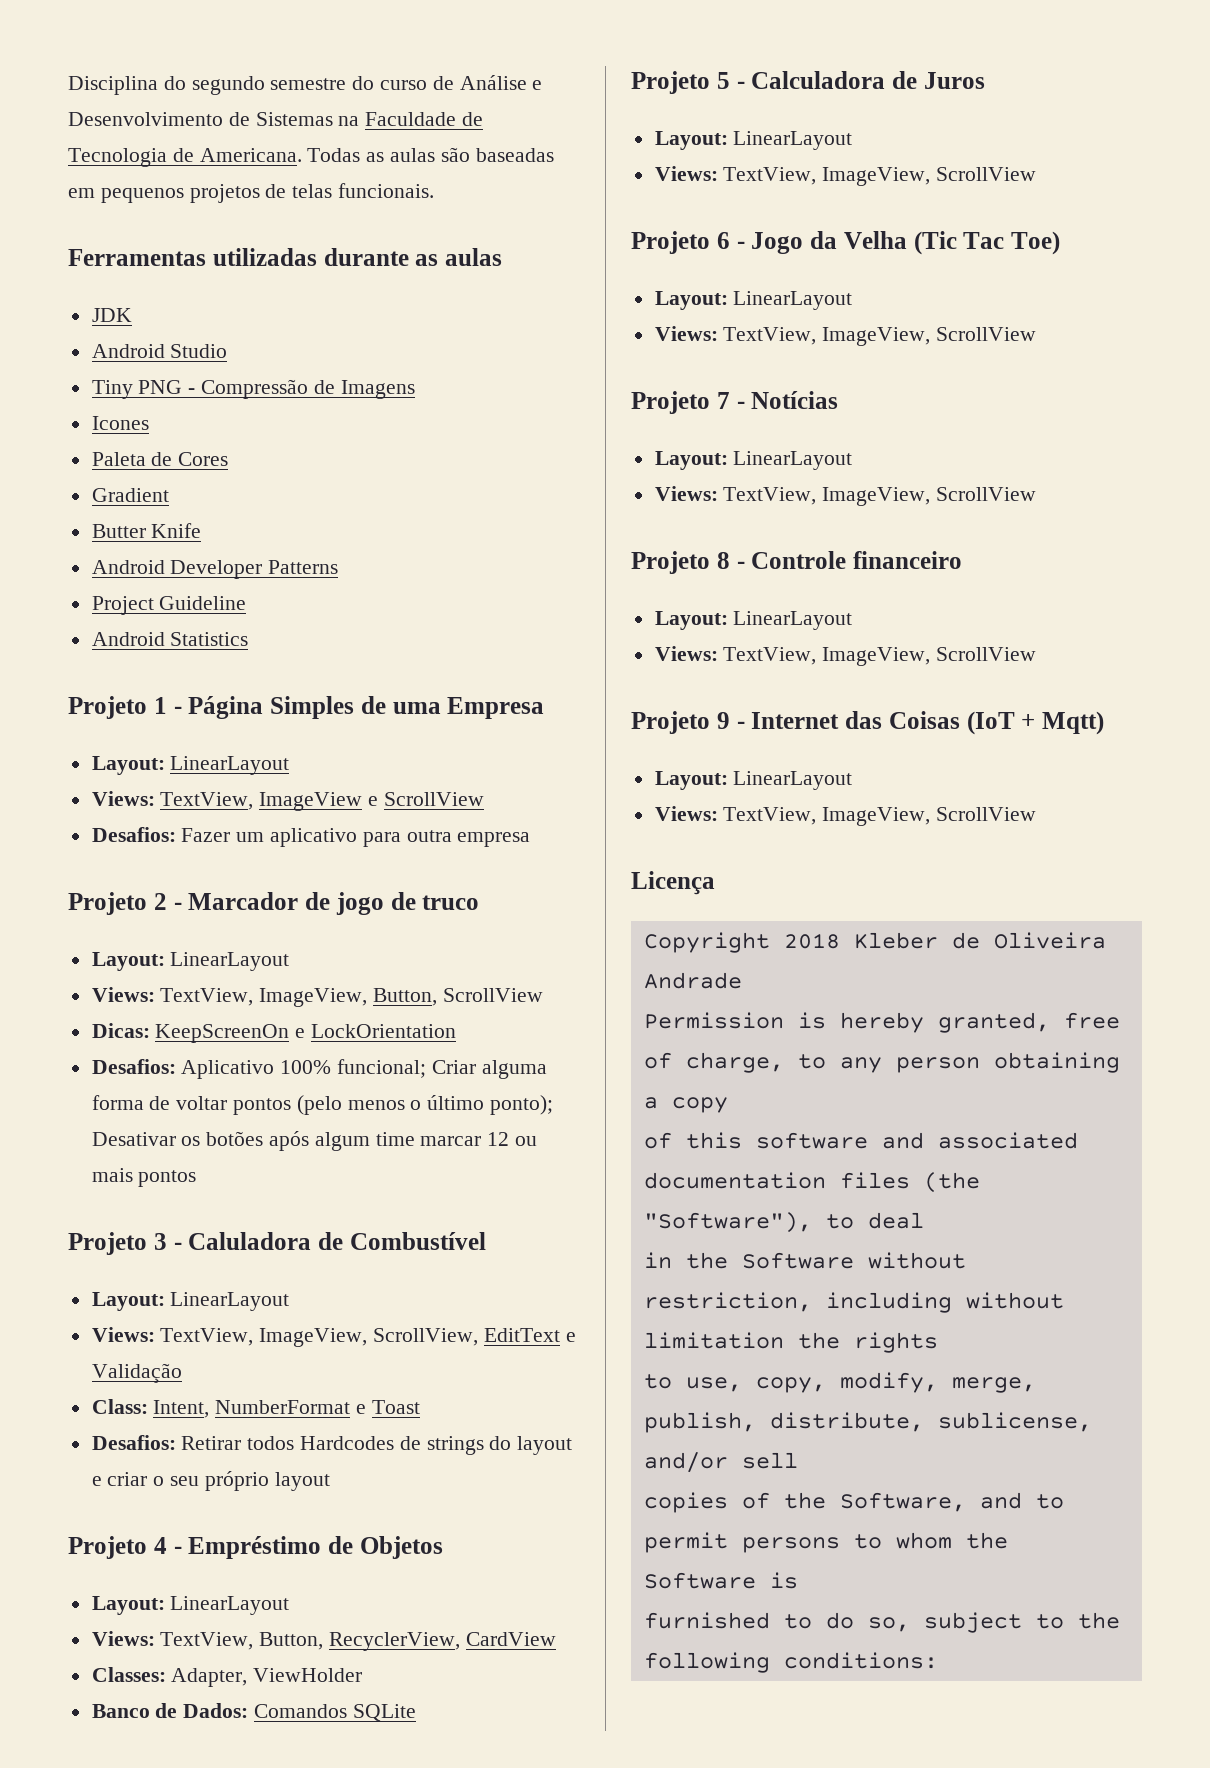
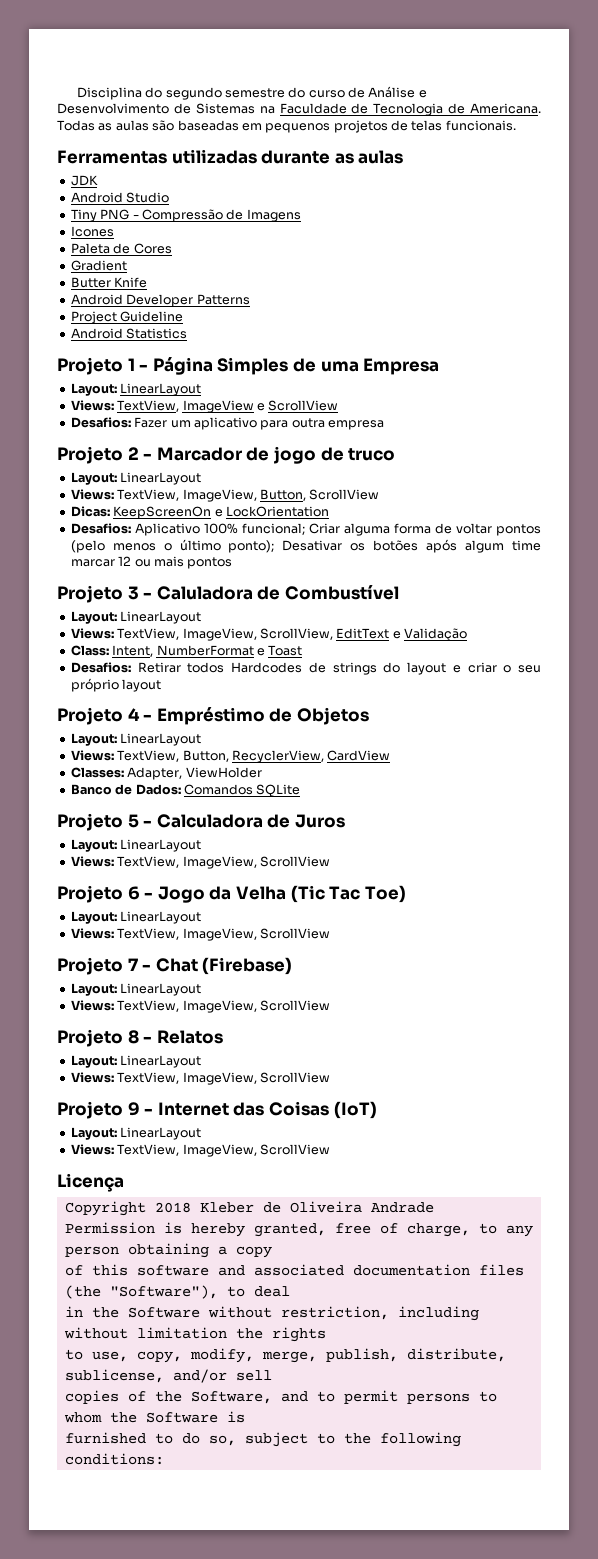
[751,391,839,409] Notícias -> [155,957,293,975] Chat (Firebase)
[751,551,962,569] Controle financeiro -> [156,1030,223,1044] Relatos
[966,711,1104,735] (IoT + Mqtt) -> [333,1101,377,1119] (IoT)

